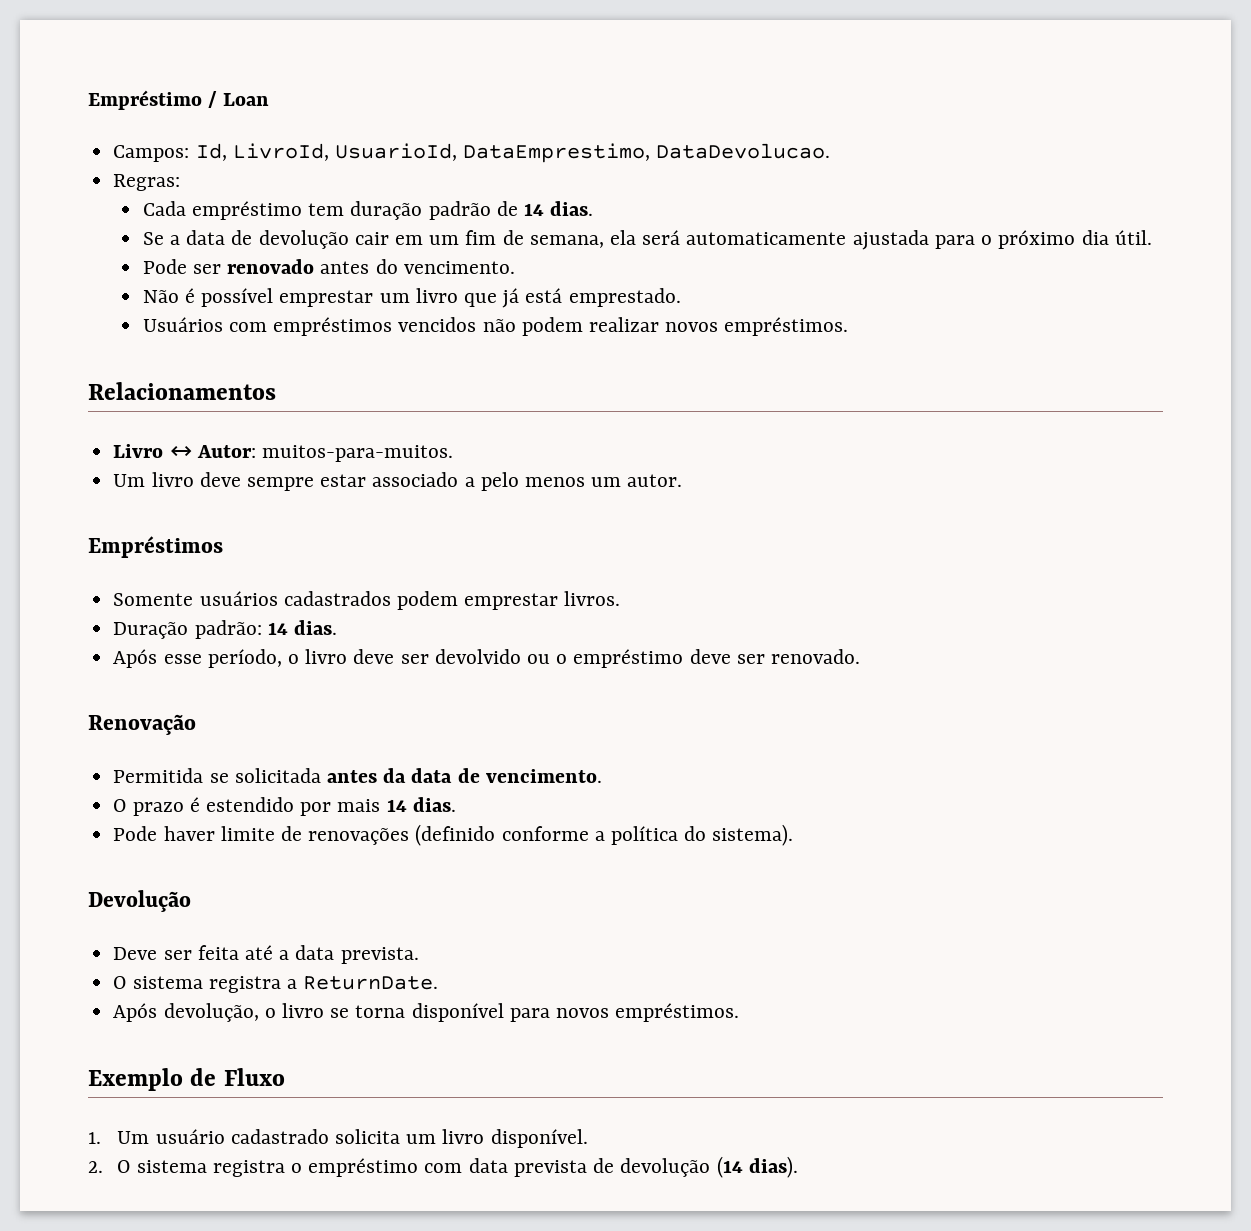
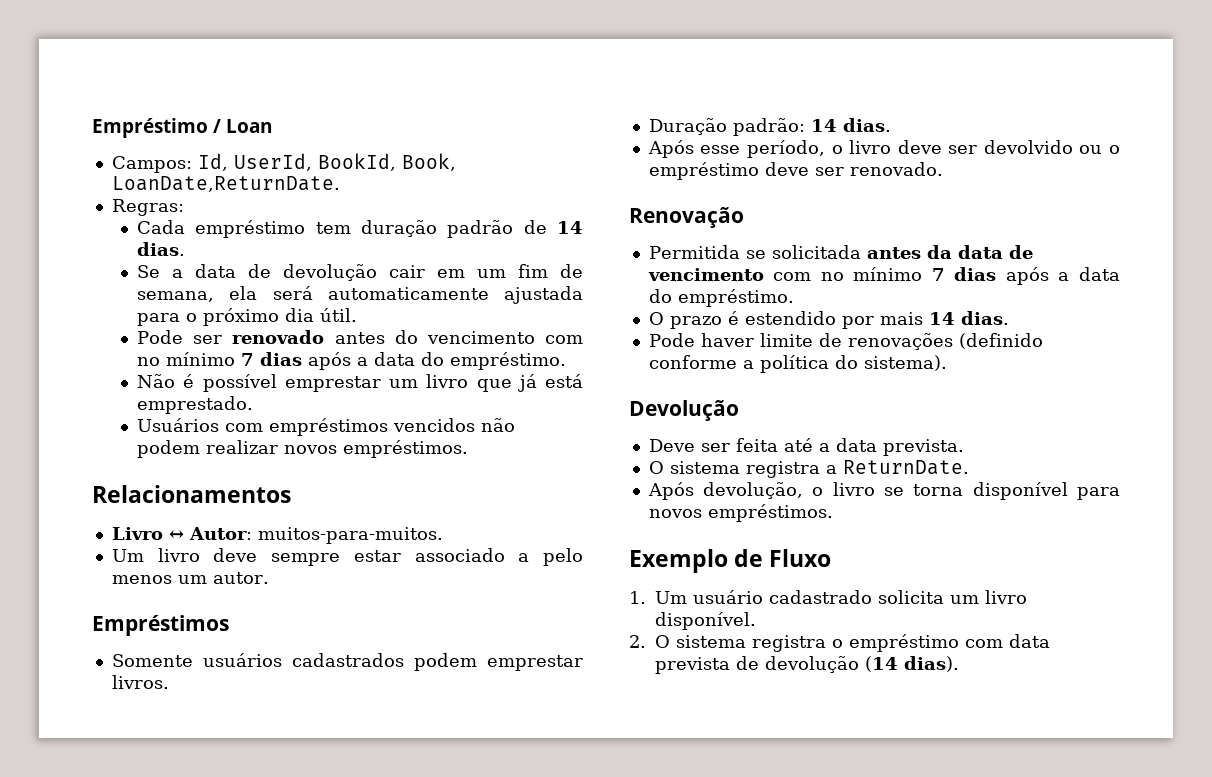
[232,143,831,163] LivroId, UsuarioId, DataEmprestimo, DataDevolucao. -> [233,153,456,171] [111,176,340,192] UserId, BookId, Book, LoanDate,ReturnDate.
[403,261,515,274] vencimento. -> [426,331,583,344] [137,352,567,370] vencimento com no mínimo 7 dias após a data do empréstimo.
[485,769,602,783] vencimento. -> [647,267,1120,285] [648,289,794,307] vencimento com no mínimo 7 dias após a data do empréstimo.

